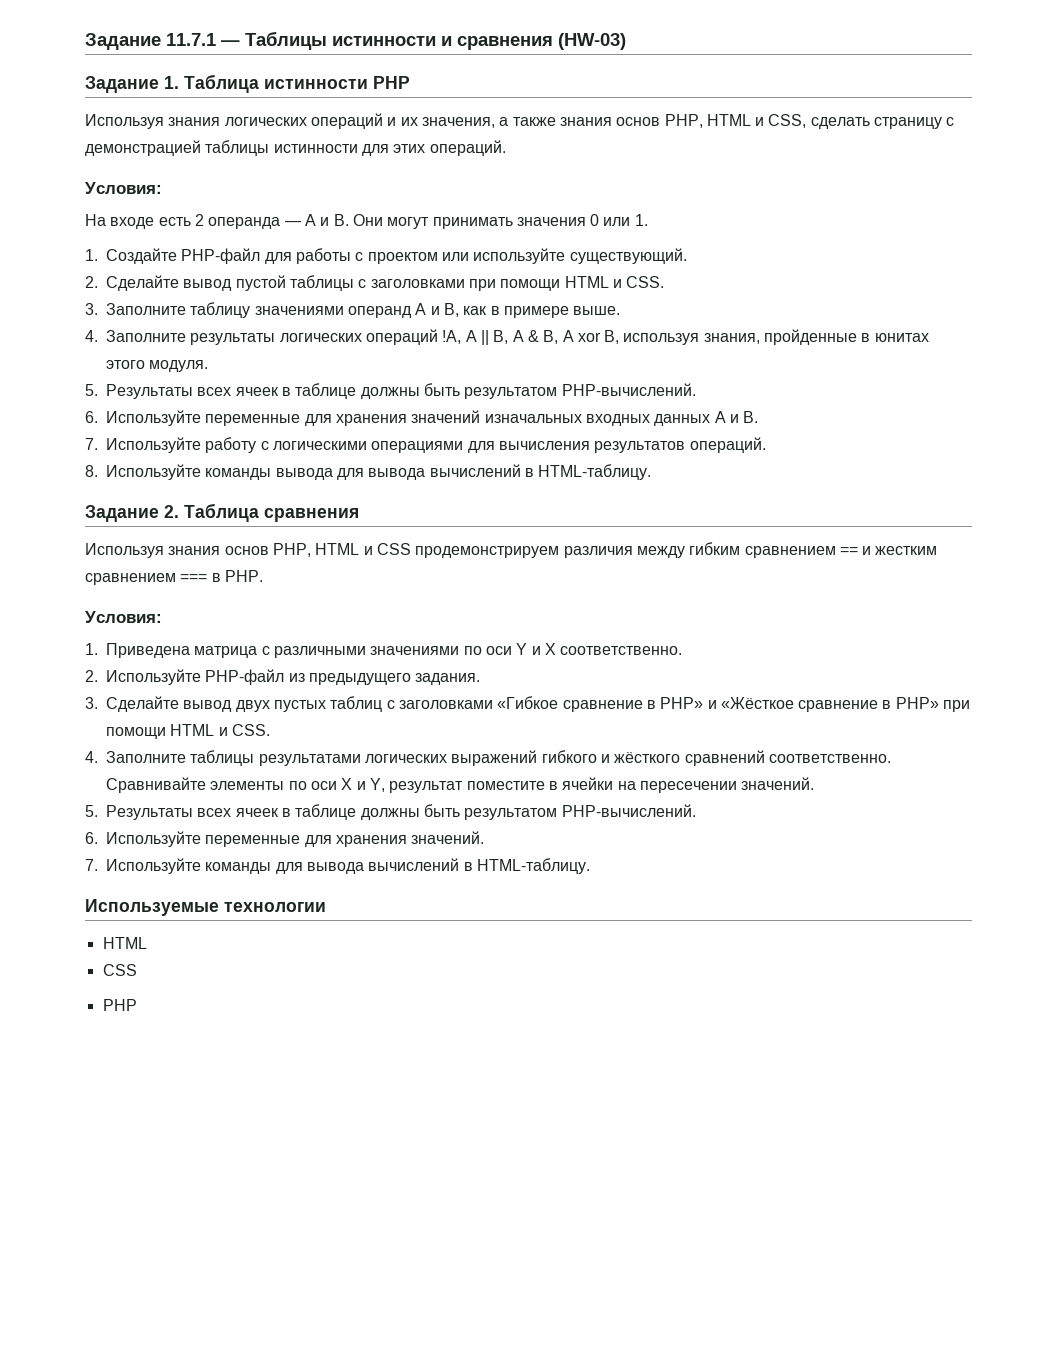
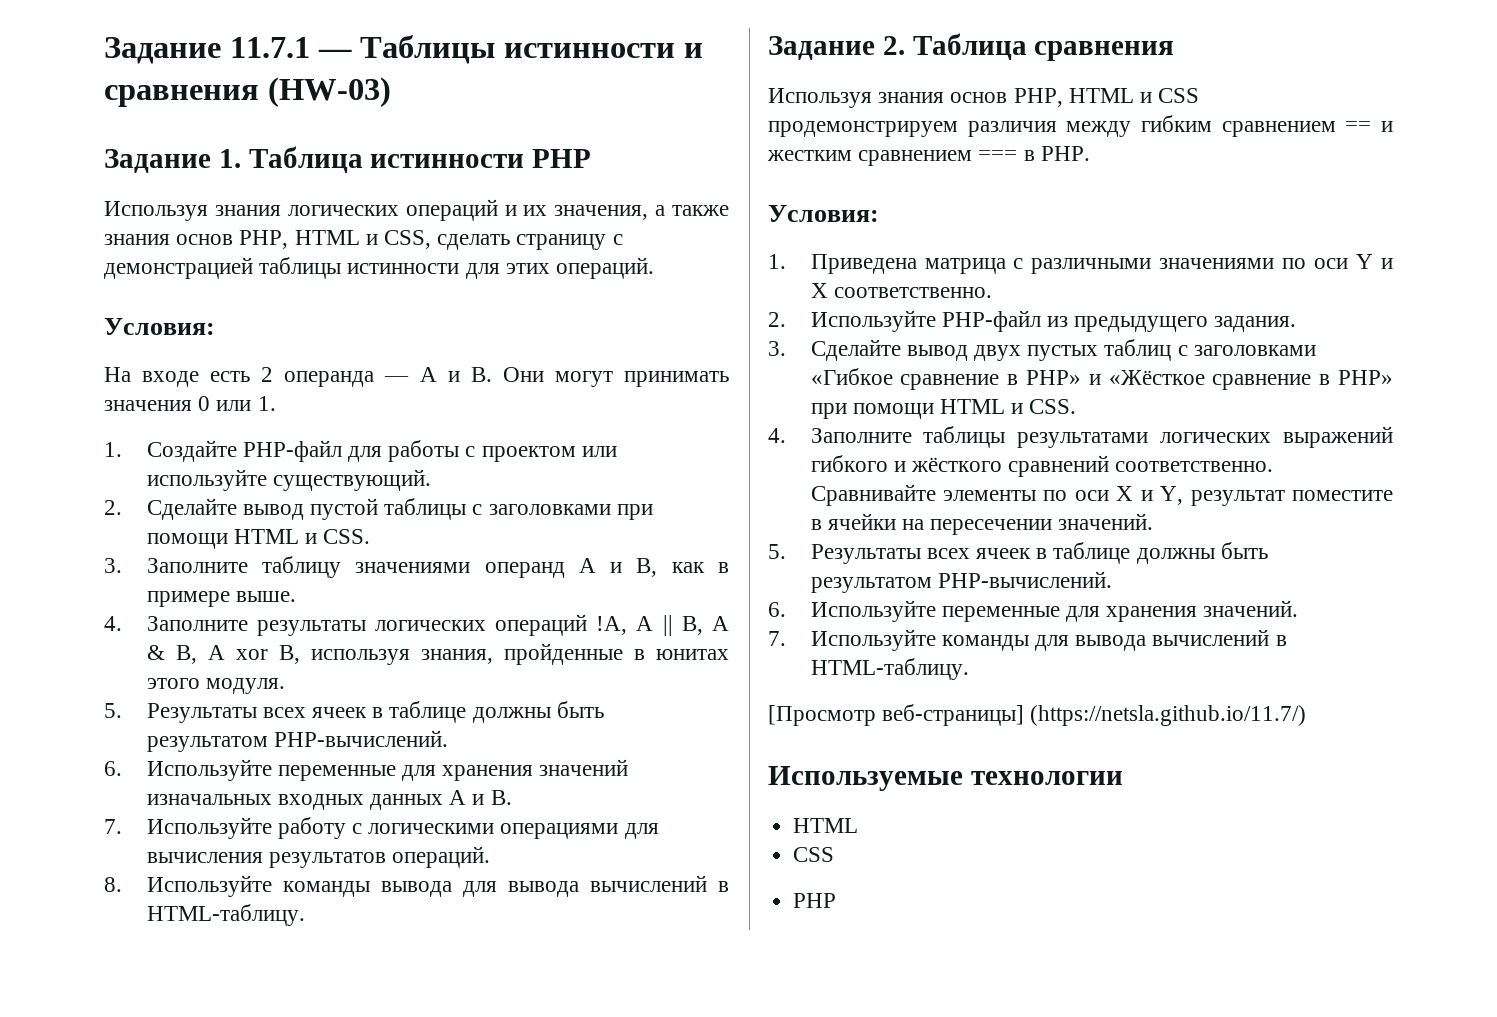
(590, 866) none -> [768,704,1307,726] // [Просмотр веб-страницы] (https://netsla.github.io/11.7/)

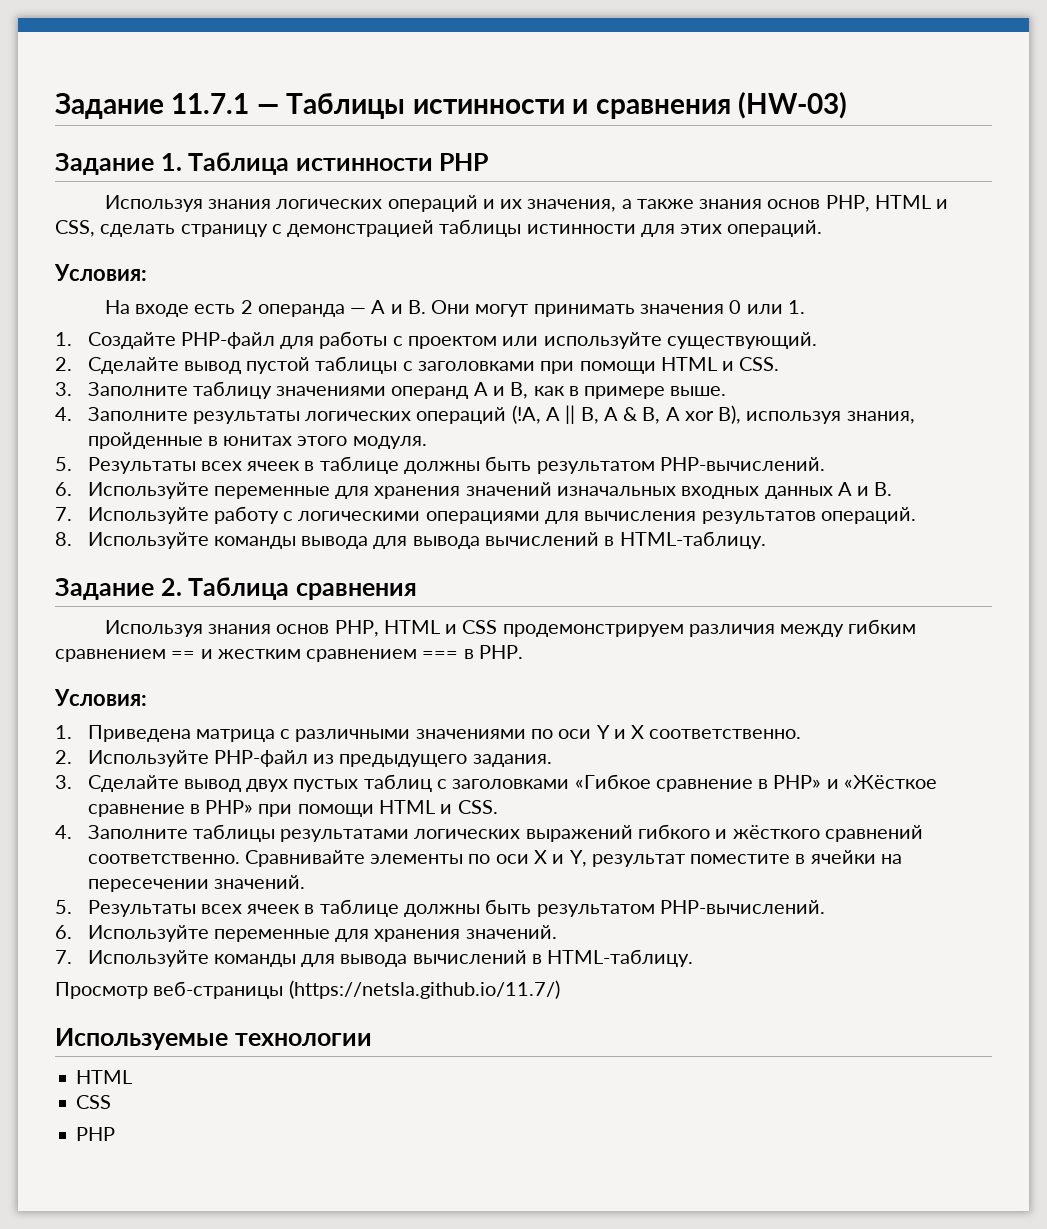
[596,616,628,635] !A, -> [511,405,541,424] (!A,
[278,645,300,664] B, -> [718,405,742,424] B),
[768,704,1025,726] [Просмотр веб-страницы] -> [55,981,284,999] Просмотр веб-страницы

